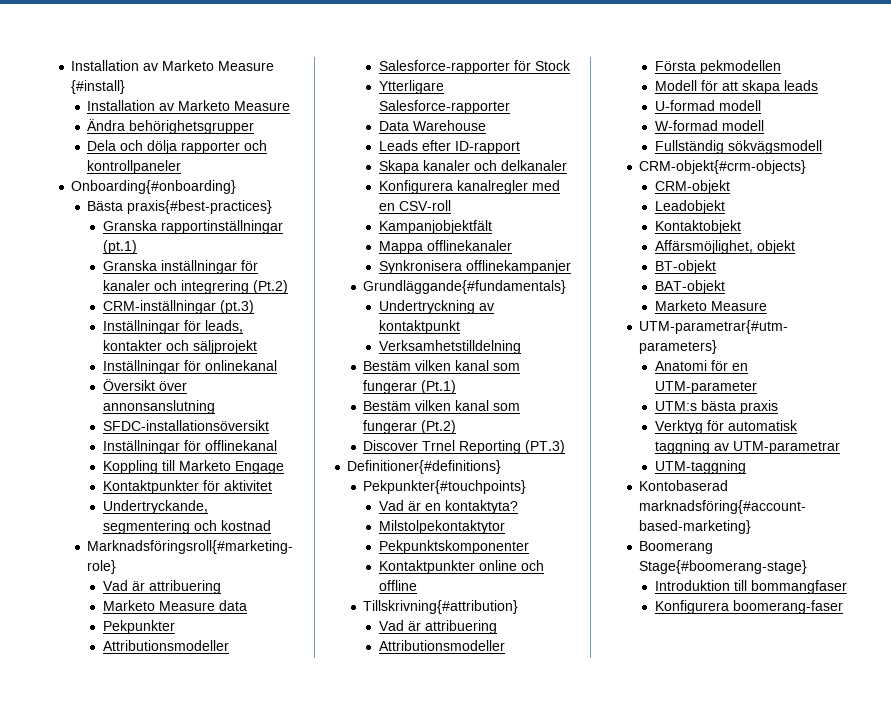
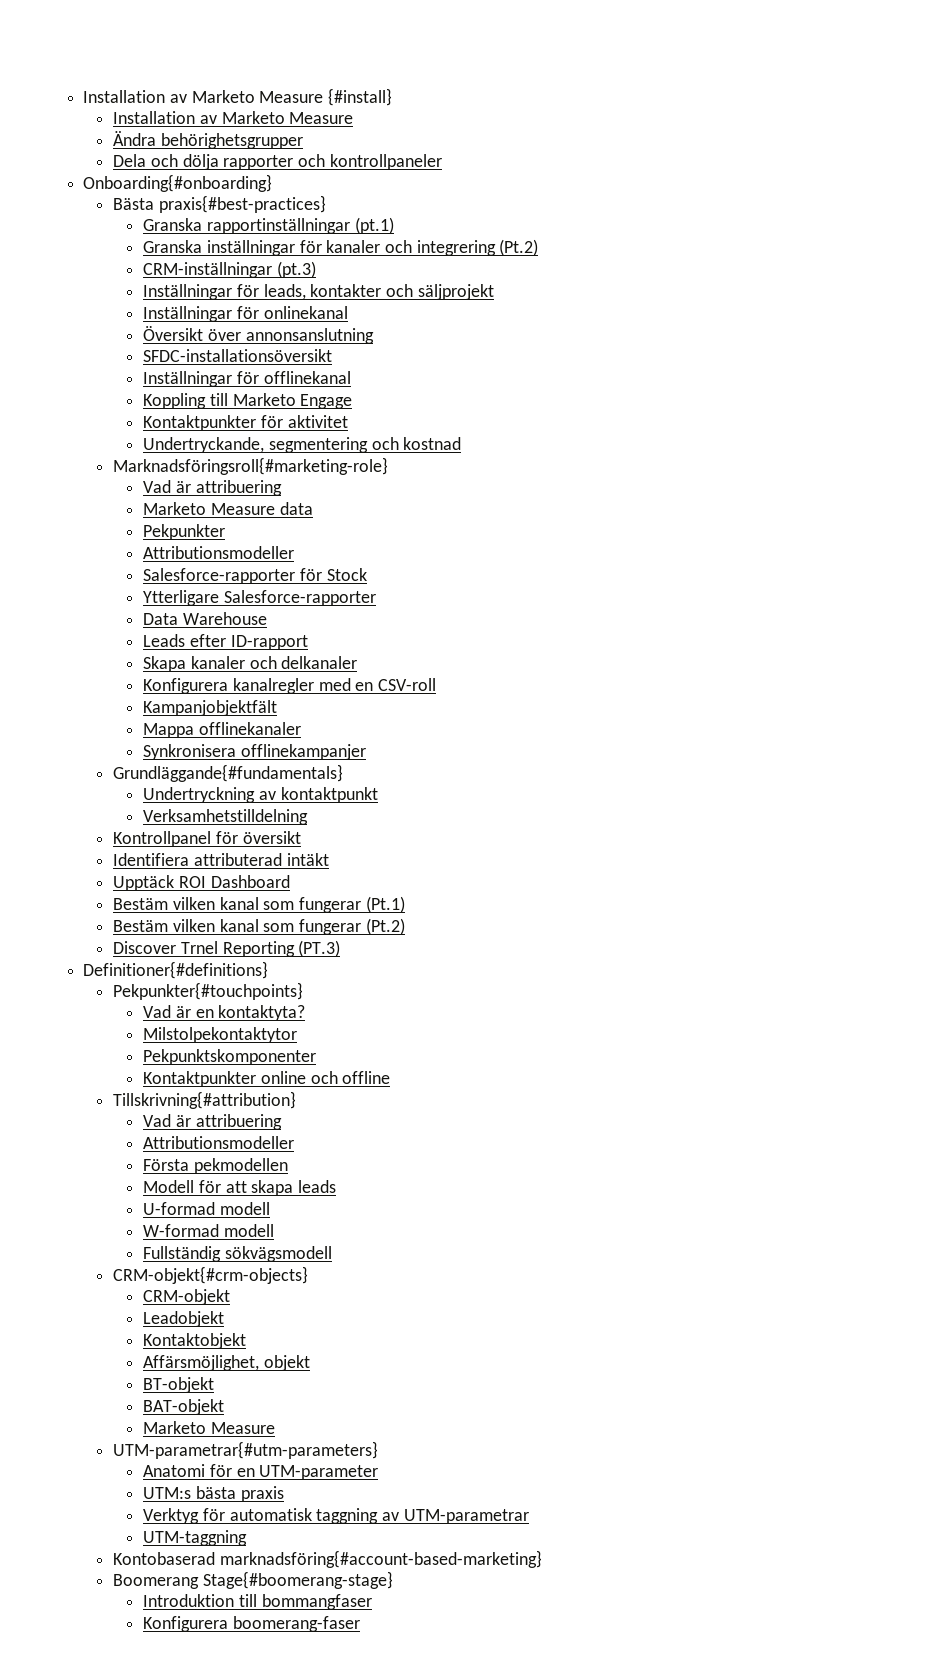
(521, 347) none -> [113,831,301,847] [113,853,329,866] [113,875,290,891] // Kontrollpanel för översikt // Identifiera attributerad intäkt // Upptäck ROI Dashboard

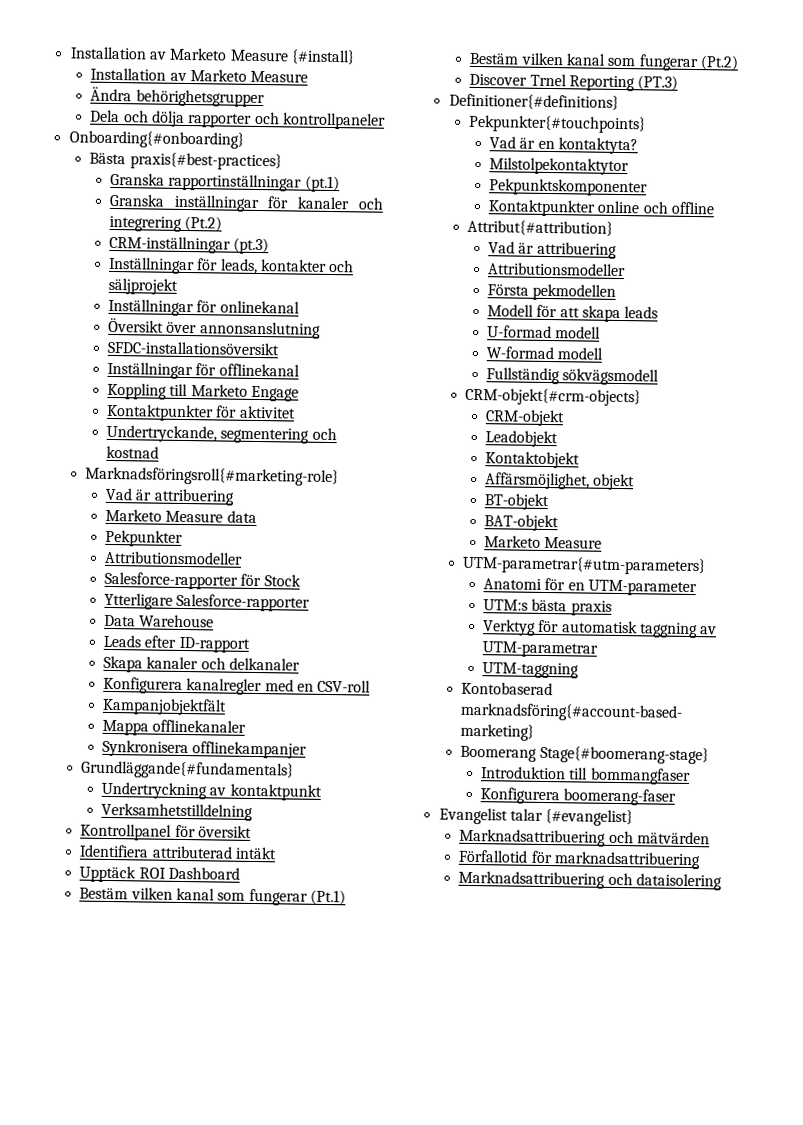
[113,1091,297,1109] Tillskrivning{#attribution} -> [467,219,614,236] Attribut{#attribution}
(360, 1624) none -> [438,807,634,827] [459,828,710,847] [458,849,701,870] [458,870,722,891] // Evangelist talar {#evangelist} // Marknadsattribuering och mätvärden // Förfallotid för marknadsattribuering // Marknadsattribuering och dataisolering

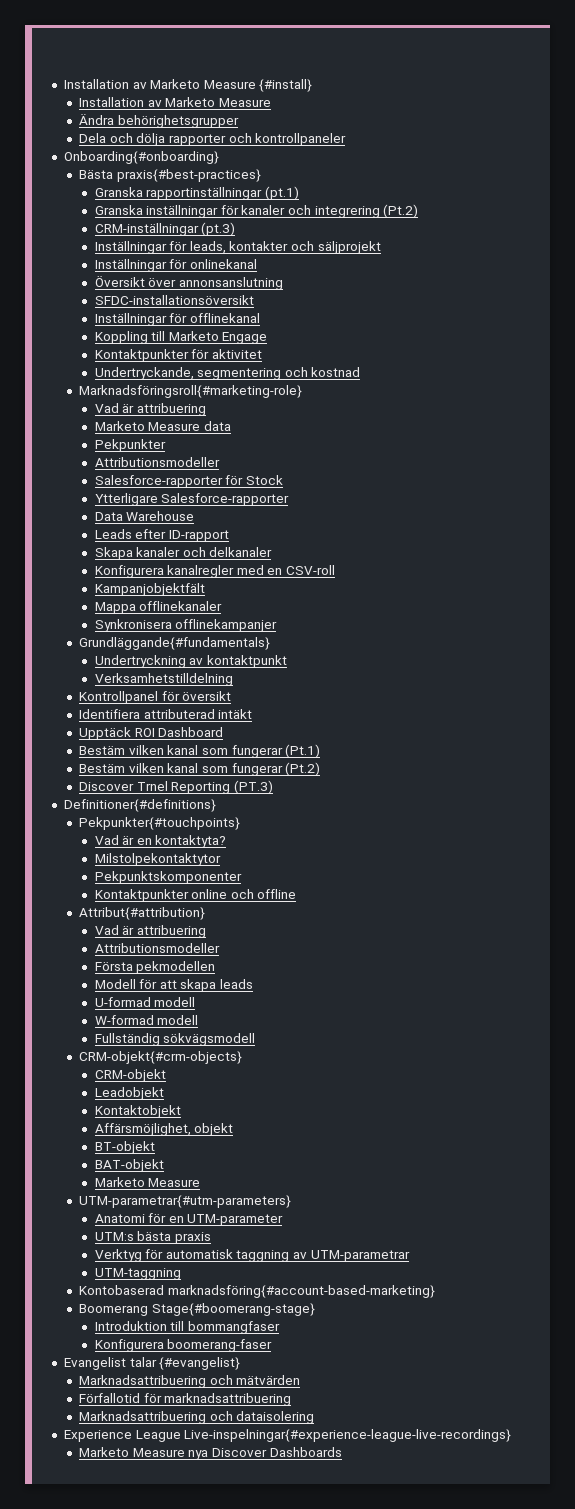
(722, 882) none -> [63,1429,512,1442] [79,1447,342,1460] // Experience League Live-inspelningar{#experience-league-live-recordings} // Marketo Measure nya Discover Dashboards

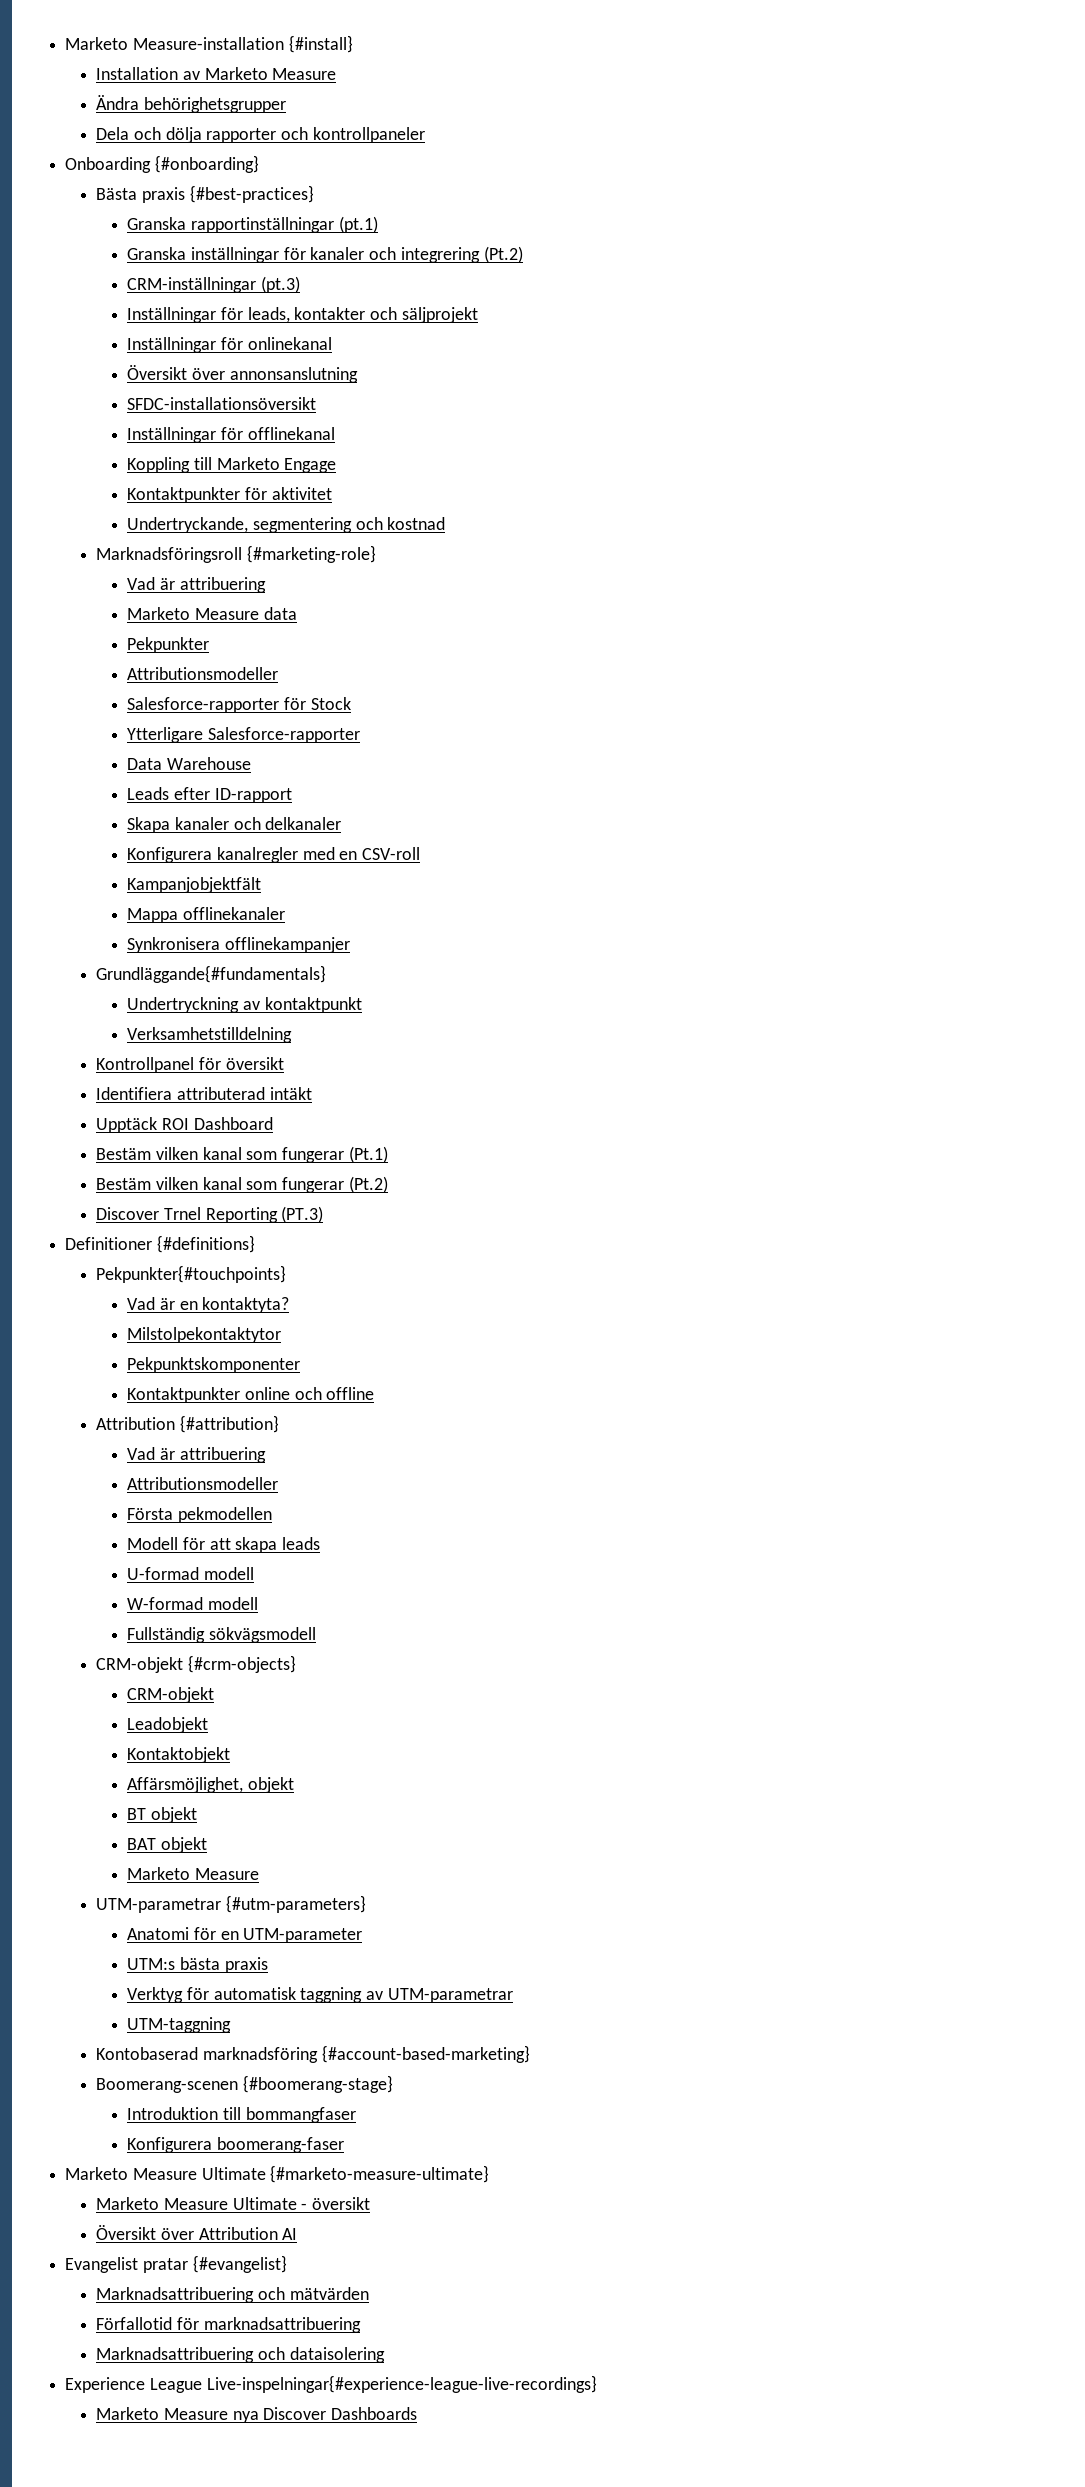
[63,79,256,89] Installation av Marketo Measure -> [65,37,284,50] Marketo Measure-installation
[63,151,219,164] Onboarding{#onboarding} -> [65,155,259,173] Onboarding {#onboarding}
[116,169,261,182] praxis{#best-practices} -> [142,185,314,203] praxis {#best-practices}
[79,385,303,398] Marknadsföringsroll{#marketing-role} -> [96,545,377,563] Marknadsföringsroll {#marketing-role}
[63,799,216,812] Definitioner{#definitions} -> [65,1235,255,1253] Definitioner {#definitions}
[79,907,206,920] Attribut{#attribution} -> [96,1415,280,1433] Attribution {#attribution}
[79,1051,243,1064] CRM-objekt{#crm-objects} -> [96,1655,297,1673] CRM-objekt {#crm-objects}
[94,1141,155,1154] [94,1159,164,1172] [94,1177,201,1187] [79,1195,292,1208] BT-objekt // BAT-objekt // Marketo Measure // UTM-parametrar{#utm-parameters} -> [127,1807,198,1823] [127,1837,208,1853] [127,1867,260,1880] [96,1895,367,1913] BT objekt // BAT objekt // Marketo Measure // UTM-parametrar {#utm-parameters}
[167,1285,435,1298] [79,1303,315,1316] marknadsföring{#account-based-marketing} // Boomerang Stage{#boomerang-stage} -> [203,2045,530,2063] [96,2075,394,2093] marknadsföring {#account-based-marketing} // Boomerang-scenen {#boomerang-stage}
(273, 1345) none -> [65,2165,490,2183] [96,2197,371,2210] [96,2225,298,2240] // Marketo Measure Ultimate {#marketo-measure-ultimate} // Marketo Measure Ultimate - översikt // Översikt över Attribution AI
[129,1357,157,1367] talar -> [142,2258,188,2273] pratar

